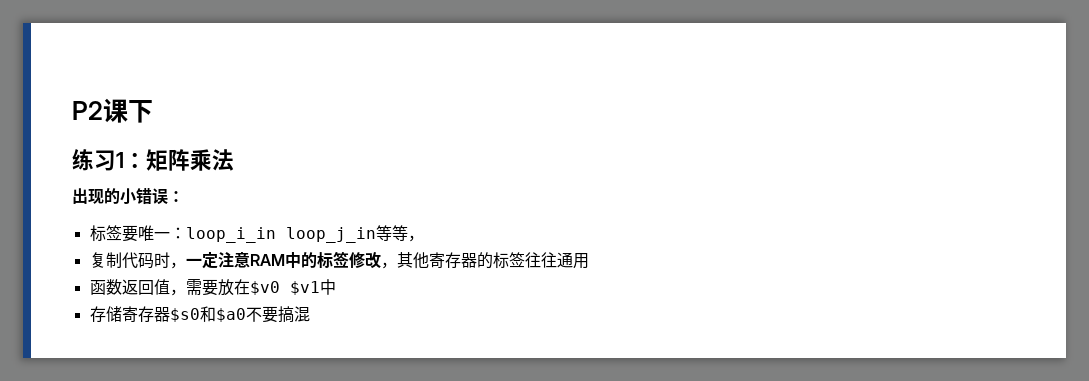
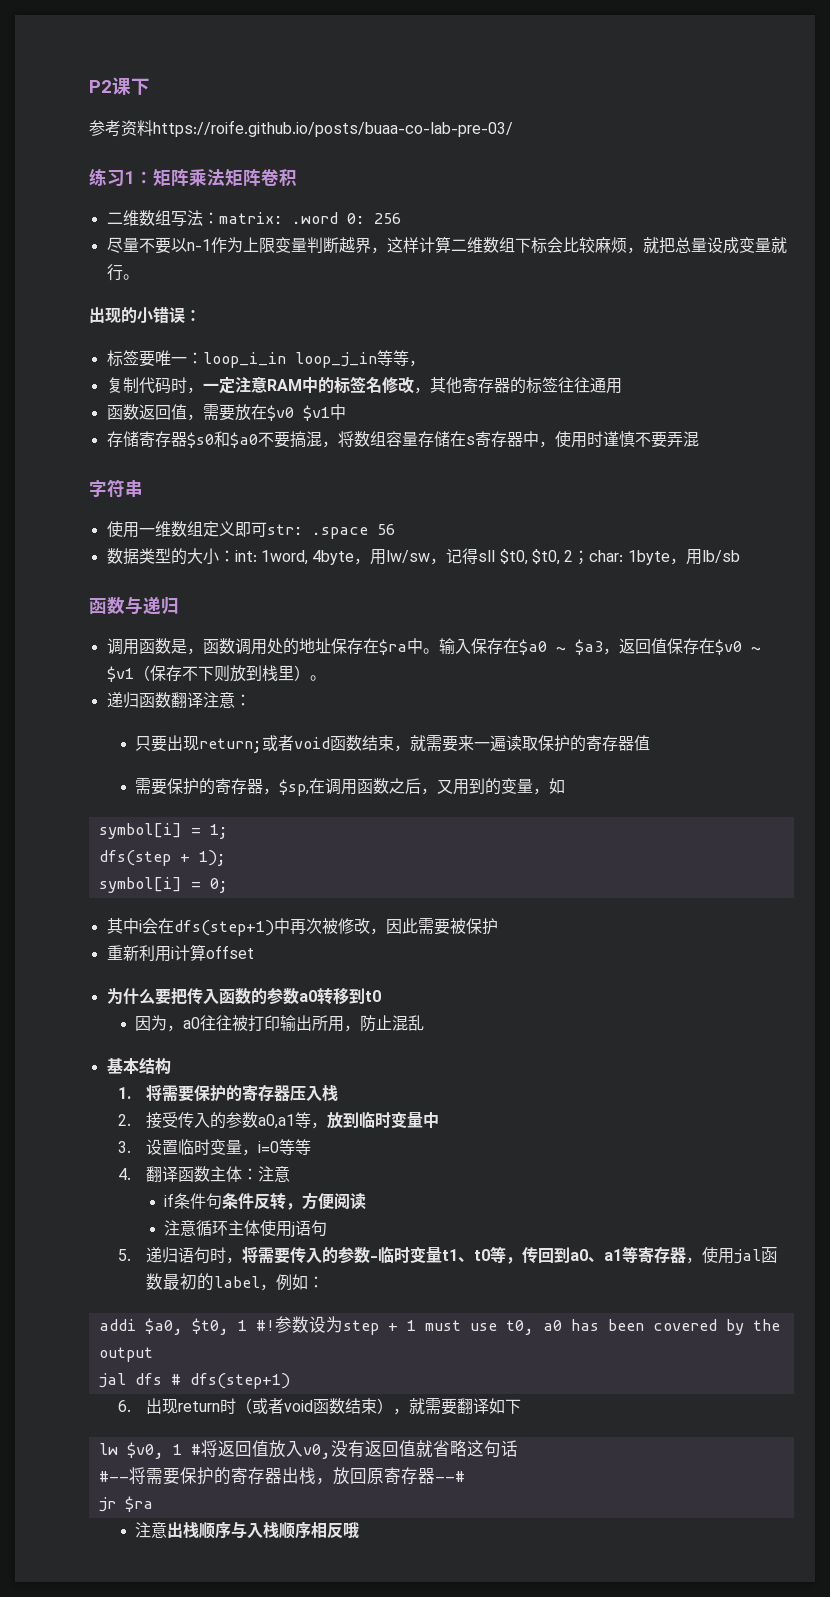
(153, 111) none -> [89,120,513,137] // 参考资料https://roife.github.io/posts/buaa-co-lab-pre-03/
(234, 160) none -> [225,169,297,186] [106,210,401,227] [106,236,787,254] [106,264,139,281] 矩阵卷积 // 二维数组写法：matrix: .word 0: 256 // 尽量不要以n-1作为上限变量判断越界，这样计算二维数组下标会比较麻烦，就把总量设成变量就行。
(349, 259) none -> [365,377,382,393] 名
(310, 314) none -> [321,431,699,448] [89,479,143,497] [106,521,395,539] [106,548,740,565] [89,596,179,615] [106,638,761,655] [106,665,326,682] [106,692,251,708] [135,735,651,753] [135,778,566,796] [98,823,228,839] [98,850,226,866] [98,877,228,893] [106,918,498,936] [106,944,254,962] [106,988,381,1005] [135,1015,425,1032] [106,1057,171,1074] [117,1085,339,1102] [117,1111,440,1129] [117,1139,312,1156] [117,1166,291,1182] [163,1192,366,1210] [163,1220,327,1237] [117,1246,779,1264] [146,1273,325,1291] [98,1316,780,1335] [98,1347,153,1362] [98,1373,290,1389] [117,1398,522,1415] [98,1440,518,1459] [98,1467,465,1485] [98,1496,153,1512] [135,1522,360,1539] ，将数组容量存储在s寄存器中，使用时谨慎不要弄混 // 字符串 // 使用一维数组定义即可str: .space 56 // 数据类型的大小：int: 1word, 4byte，用lw/sw，记得sll $t0, $t0, 2；char: 1byte，用lb/sb // 函数与递归 // 调用函数是，函数调用处的地址保存在$ra中。输入保存在$a0 ~ $a3，返回值保存在$v0 ~ $v1（保存不下则放到栈里）。 // 递归函数翻译注意： // 只要出现return;或者void函数结束，就需要来一遍读取保护的寄存器值 // 需要保护的寄存器，$sp,在调用函数之后，又用到的变量，如 // symbol[i] = 1; // dfs(step + 1); // symbol[i] = 0; // 其中i会在dfs(step+1)中再次被修改，因此需要被保护 // 重新利用i计算offset // 为什么要把传入函数的参数a0转移到t0 // 因为，a0往往被打印输出所用，防止混乱 // 基本结构 // 1.将需要保护的寄存器压入栈 // 2.接受传入的参数a0,a1等，放到临时变量中 // 3.设置临时变量，i=0等等 // 4.翻译函数主体：注意 // if条件句条件反转，方便阅读 // 注意循环主体使用j语句 // 5.递归语句时，将需要传入的参数-临时变量t1、t0等，传回到a0、a1等寄存器，使用jal函数最初的label，例如： // addi $a0, $t0, 1 #!参数设为step + 1 must use t0, a0 has been covered by the output // jal dfs # dfs(step+1) // 6.出现return时（或者void函数结束），就需要翻译如下 // lw $v0, 1 #将返回值放入v0,没有返回值就省略这句话 // #--将需要保护的寄存器出栈，放回原寄存器--# // jr $ra // 注意出栈顺序与入栈顺序相反哦

